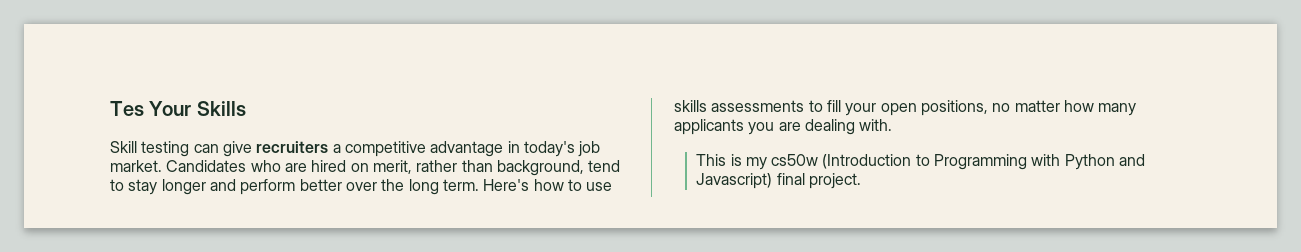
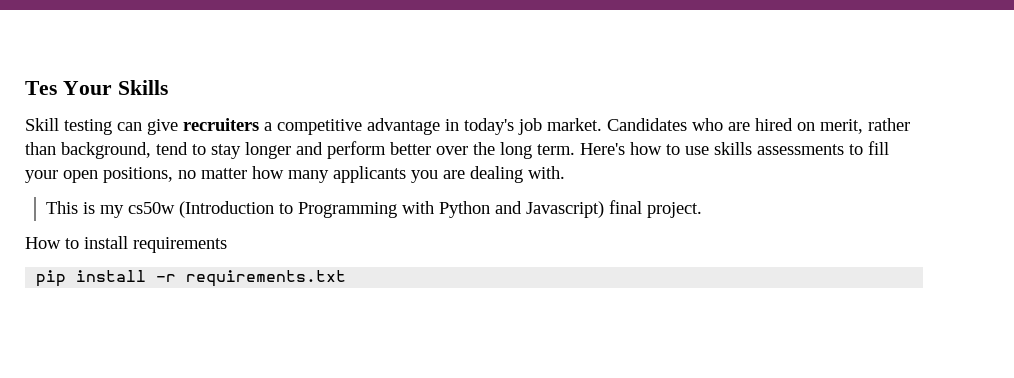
(861, 181) none -> [25,236,227,253] [36,270,347,287] // How to install requirements // pip install -r requirements.txt

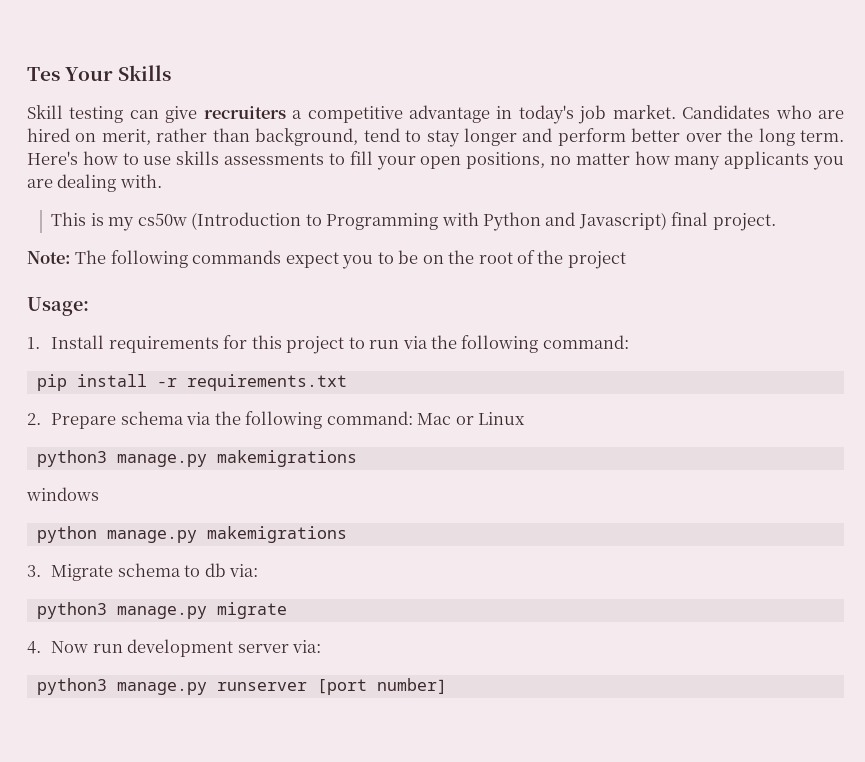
[25,236,227,253] [36,270,347,287] How to install requirements // pip install -r requirements.txt -> [27,250,626,269] [27,297,89,316] [27,335,629,354] [36,374,347,391] [27,411,525,429] [36,450,357,467] [26,487,99,501] [36,526,347,543] [27,563,259,581] [36,602,287,619] [27,639,322,657] [36,678,447,695] Note: The following commands expect you to be on the root of the project // Usage: // 1. Install requirements for this project to run via the following command: // pip install -r requirements.txt // 2. Prepare schema via the following command: Mac or Linux // python3 manage.py makemigrations // windows // python manage.py makemigrations // 3. Migrate schema to db via: // python3 manage.py migrate // 4. Now run development server via: // python3 manage.py runserver [port number]

